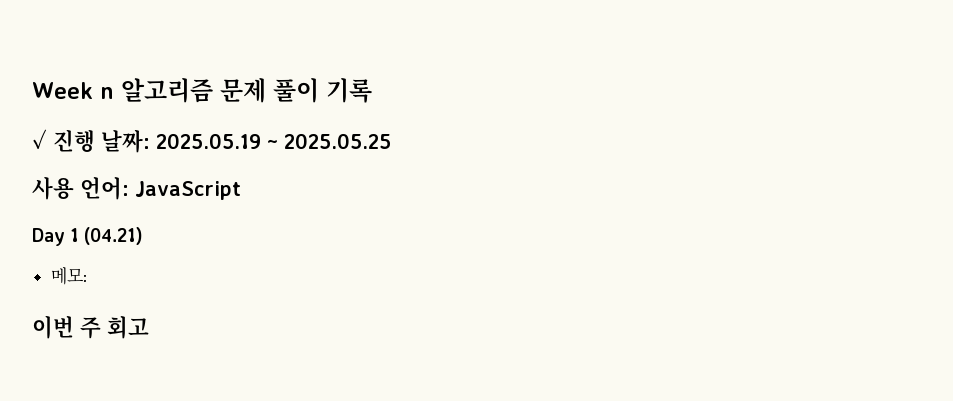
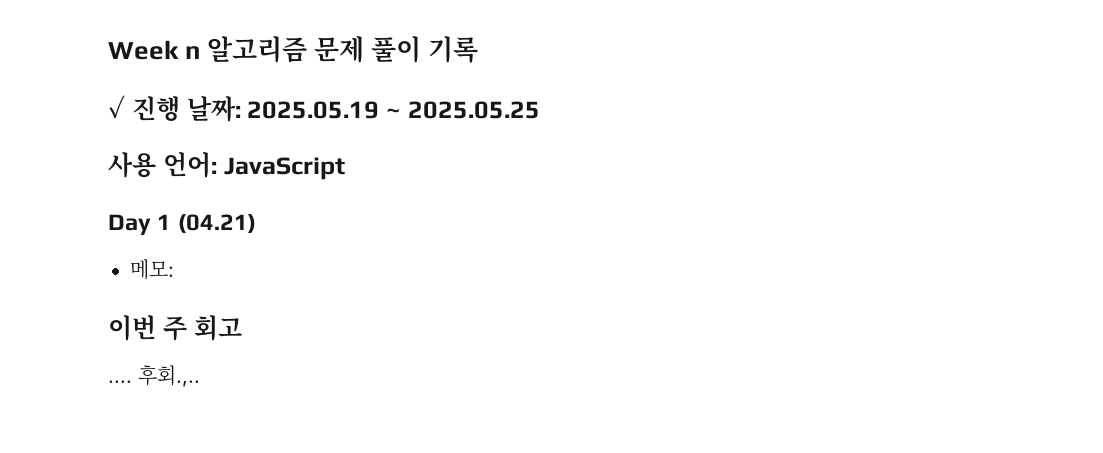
(149, 327) none -> [108,365,200,387] // .... 후회.,..

